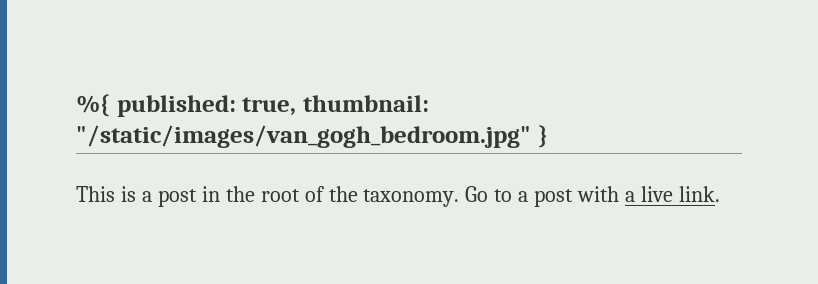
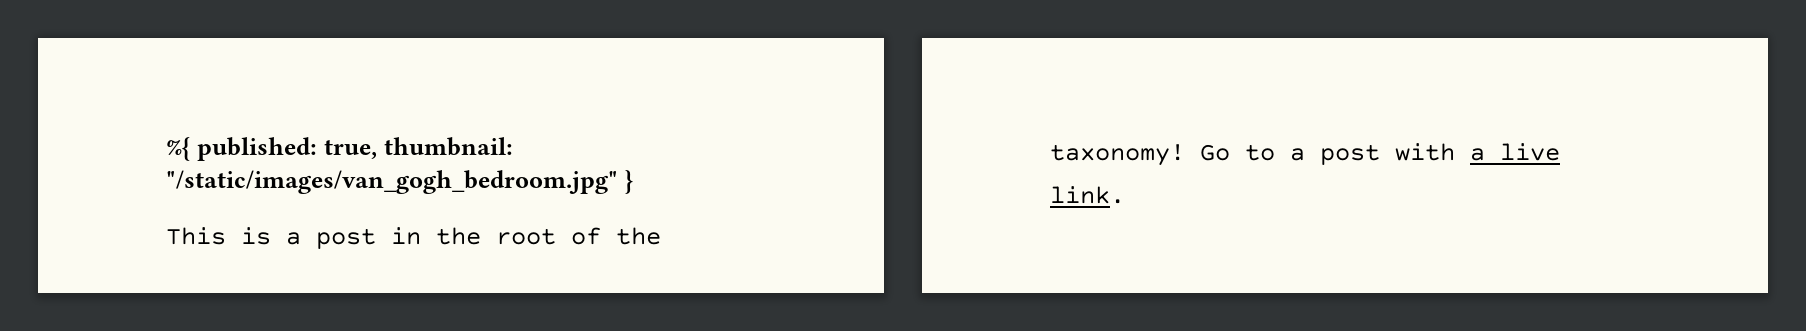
[363,189,460,207] taxonomy. -> [1050,144,1185,166] taxonomy!

